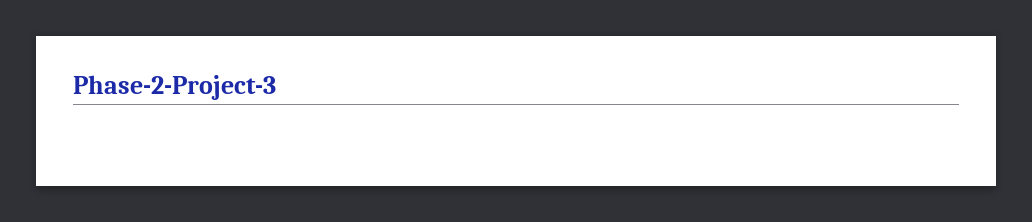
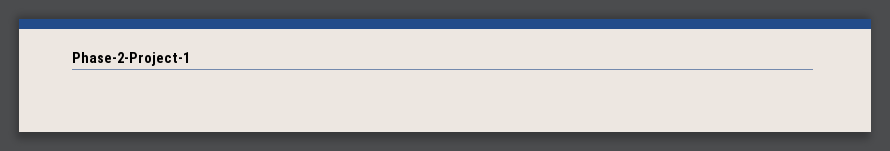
[73,75,276,100] Phase-2-Project-3 -> [72,52,190,66] Phase-2-Project-1

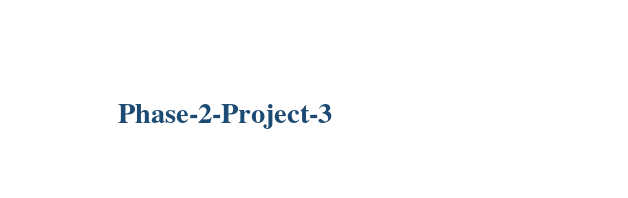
[72,52,190,66] Phase-2-Project-1 -> [118,104,332,129] Phase-2-Project-3

